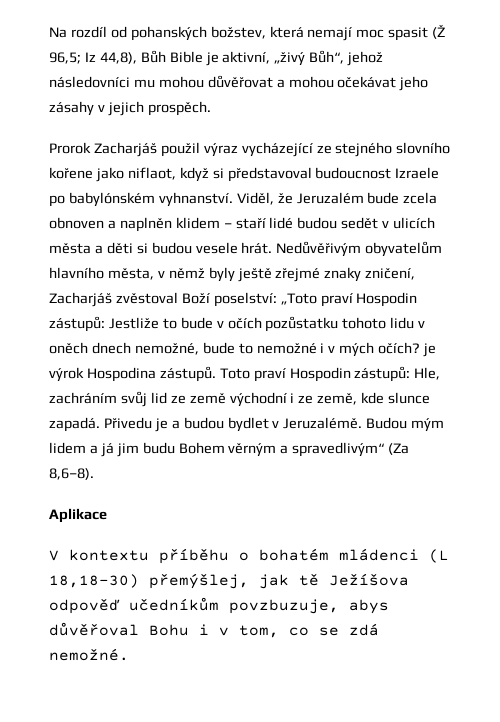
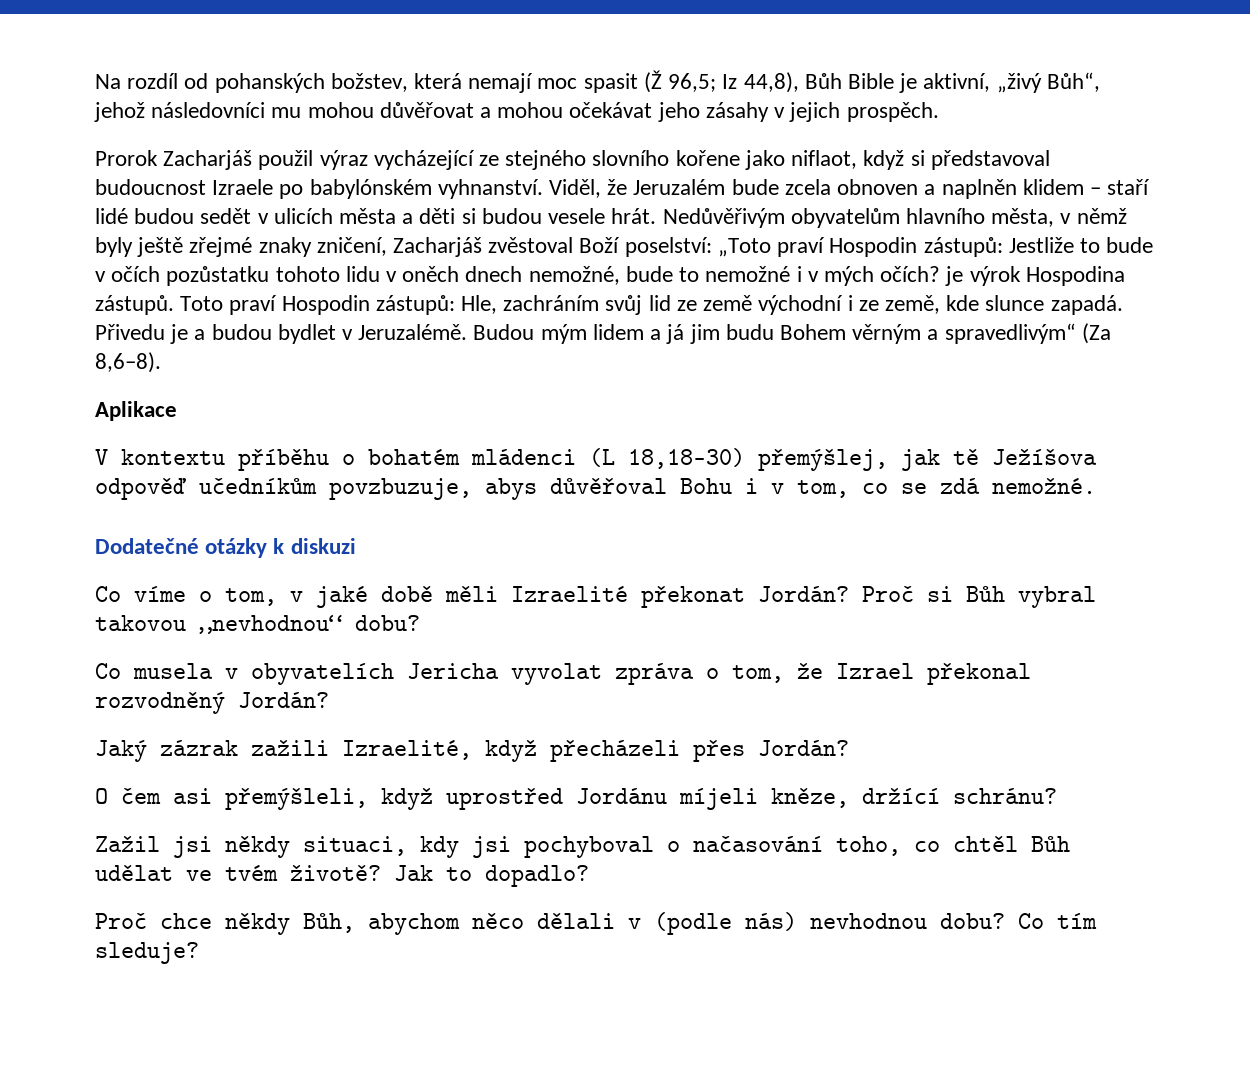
(129, 654) none -> [95,538,356,558] [95,586,1096,608] [95,615,420,634] [95,663,1031,685] [95,692,329,714] [95,740,849,762] [95,788,1057,810] [95,836,1070,858] [95,865,589,887] [95,912,1097,935] [95,942,199,964] // Dodatečné otázky k diskuzi // Co víme o tom, v jaké době měli Izraelité překonat Jordán? Proč si Bůh vybral takovou „nevhodnou“ dobu? // Co musela v obyvatelích Jericha vyvolat zpráva o tom, že Izrael překonal rozvodněný Jordán? // Jaký zázrak zažili Izraelité, když přecházeli přes Jordán? // O čem asi přemýšleli, když uprostřed Jordánu míjeli kněze, držící schránu? // Zažil jsi někdy situaci, kdy jsi pochyboval o načasování toho, co chtěl Bůh udělat ve tvém životě? Jak to dopadlo? // Proč chce někdy Bůh, abychom něco dělali v (podle nás) nevhodnou dobu? Co tím sleduje?

